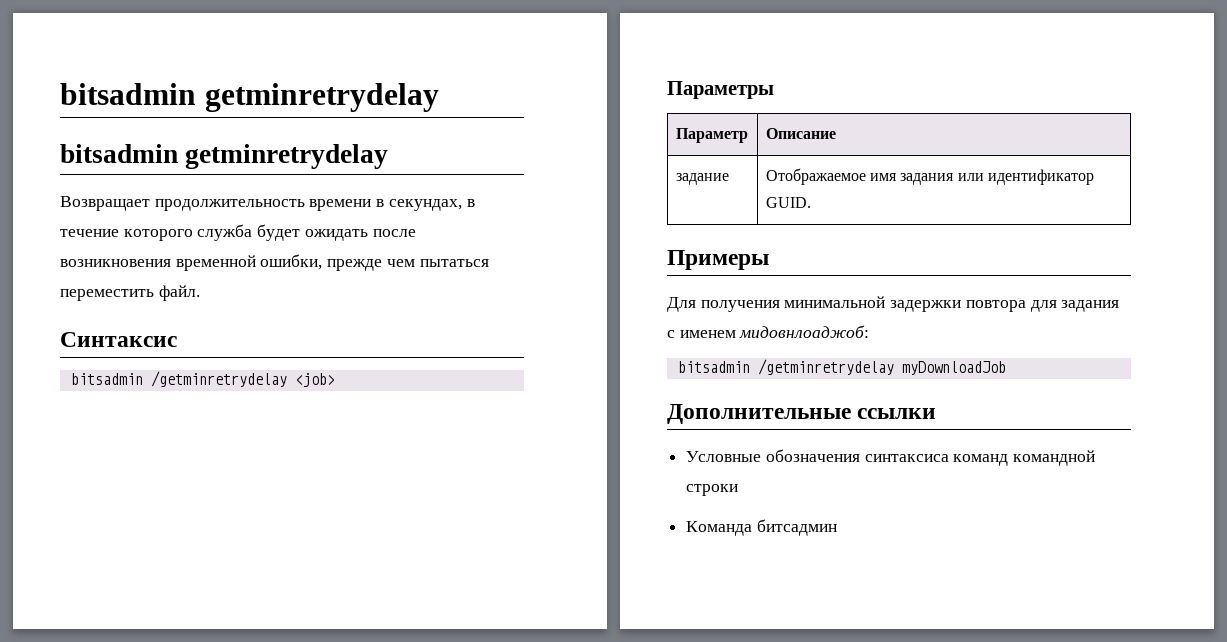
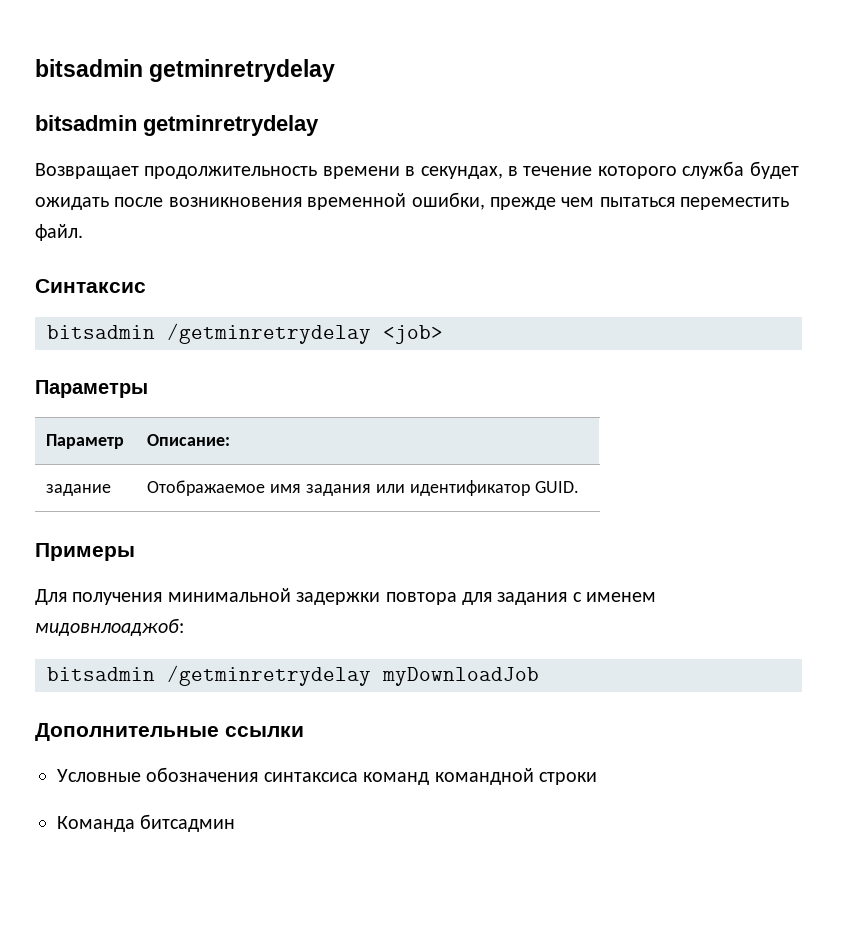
[765,128,836,139] Описание -> [147,434,231,446] Описание:

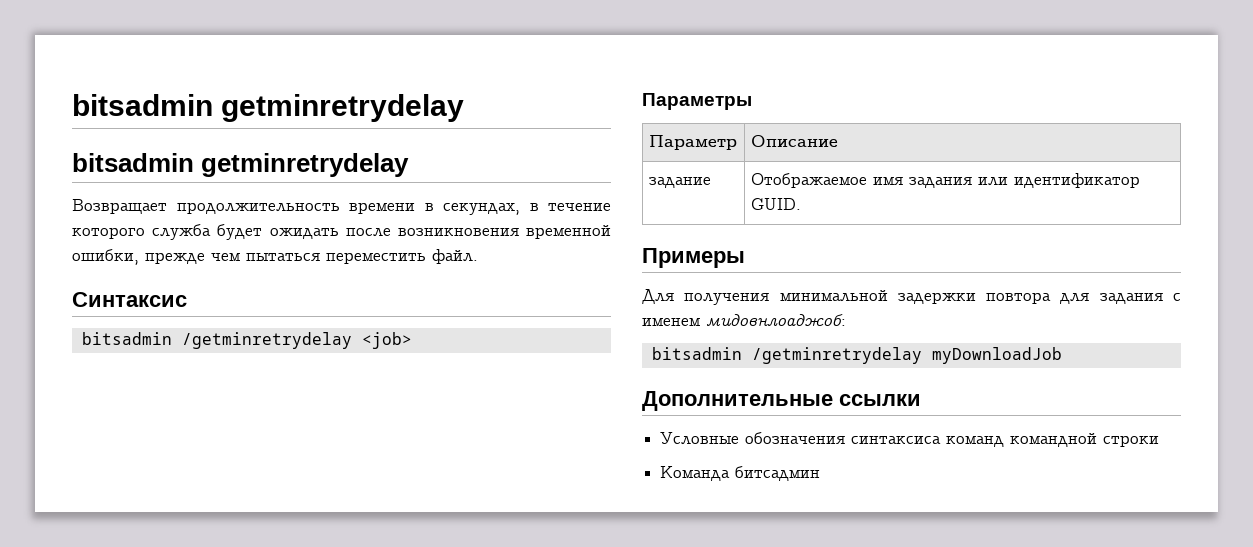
[147,434,231,446] Описание: -> [750,135,838,147] Описание

